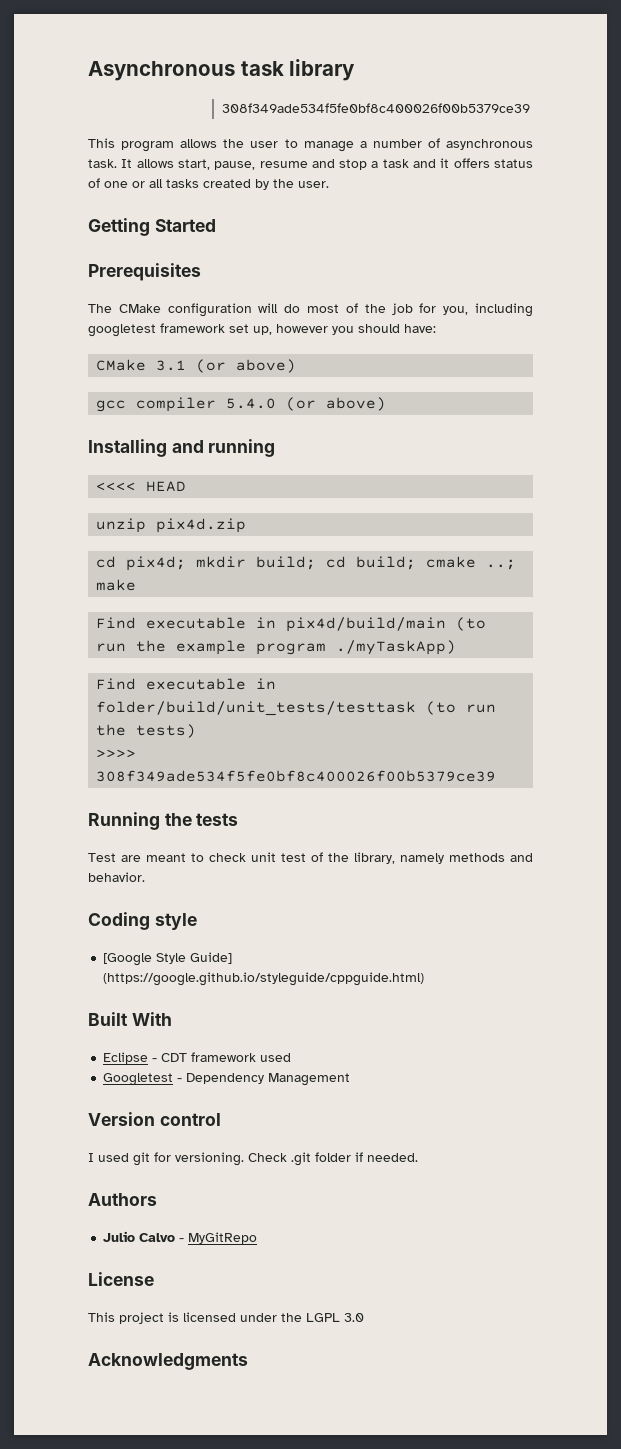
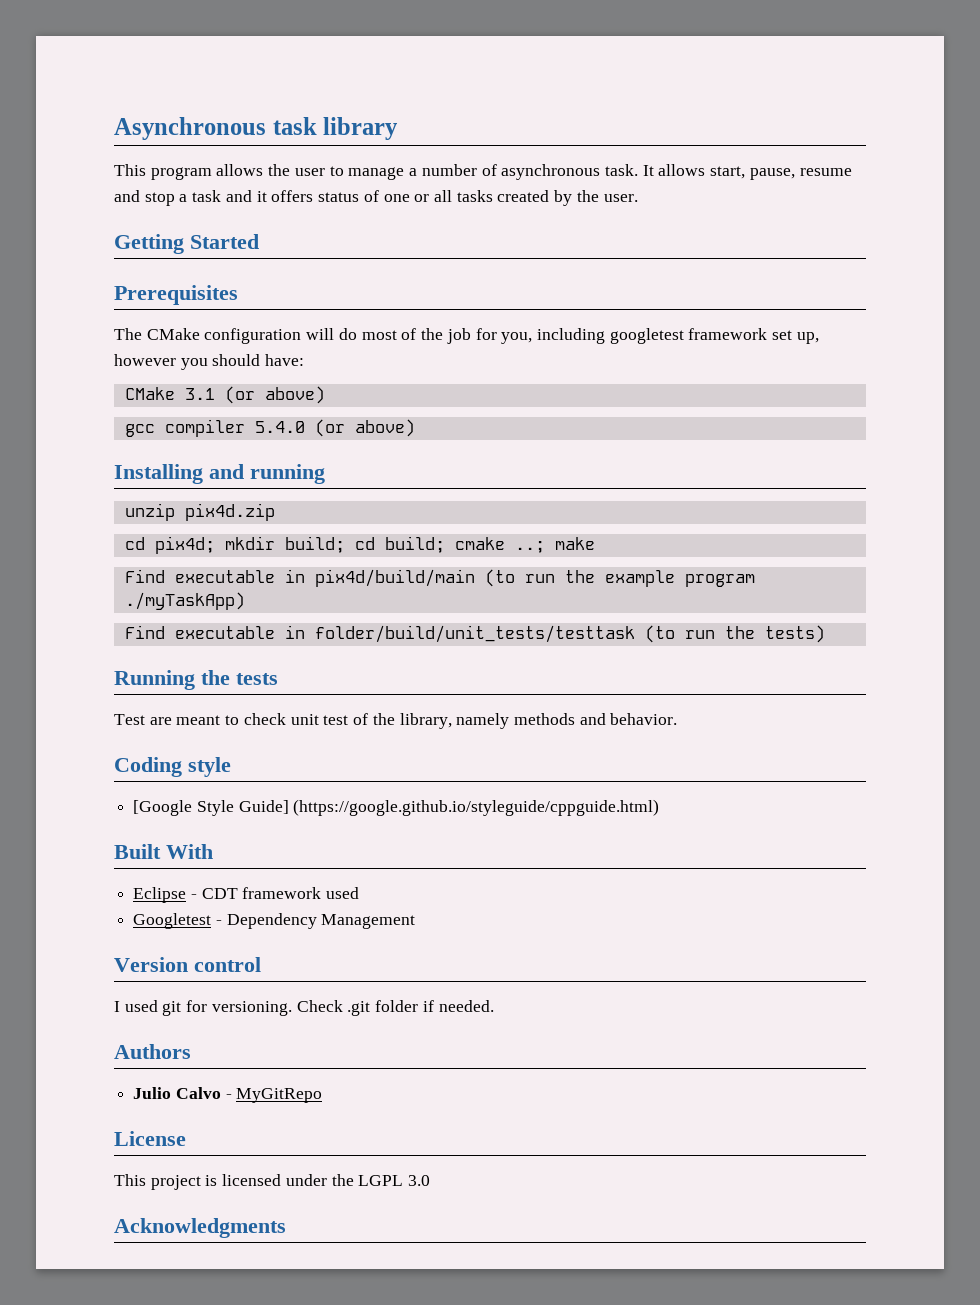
[221,103,530,113] // 308f349ade534f5fe0bf8c400026f00b5379ce39 -> (399, 128) none
[96,481,187,492] // <<<< HEAD -> (325, 474) none
[96,749,137,758] [96,770,497,782] // >>>> 308f349ade534f5fe0bf8c400026f00b5379ce39 -> (825, 634) none

